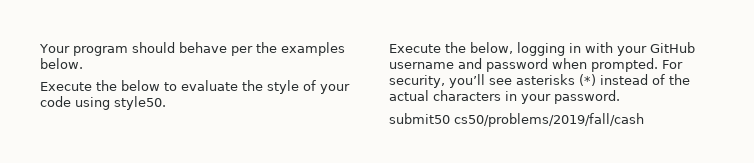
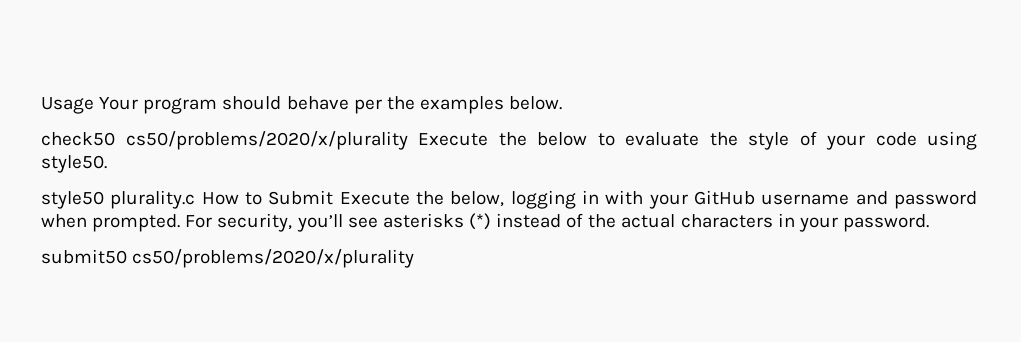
(39, 48) none -> [41,97,94,114] Usage
(83, 63) none -> [41,131,408,150] check50 cs50/problems/2020/x/plurality
(166, 103) none -> [41,190,334,209] style50 plurality.c How to Submit
[454,113,644,127] cs50/problems/2019/fall/cash -> [132,249,415,268] cs50/problems/2020/x/plurality

